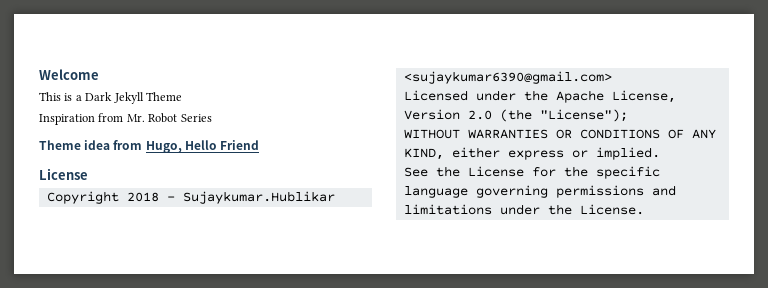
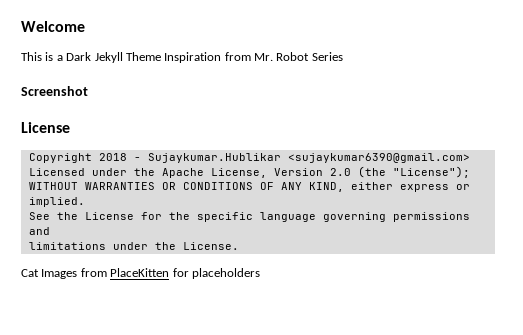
(182, 96) // -> (161, 56) none
[39,140,260,153] Theme idea from Hugo, Hello Friend -> [21,86,88,96] Screenshot
(644, 209) none -> [21,268,260,279] // Cat Images from PlaceKitten for placeholders

